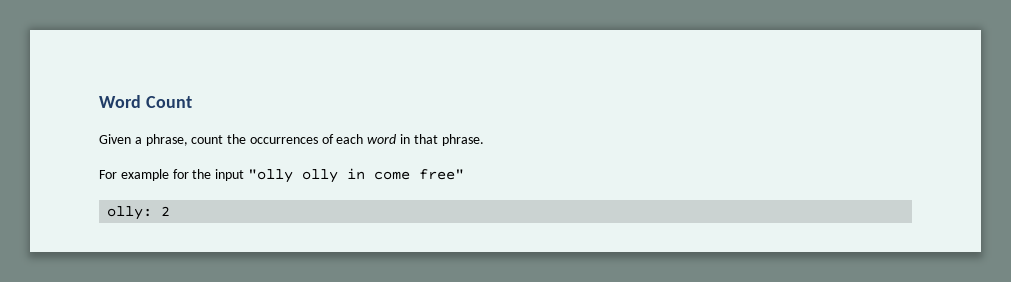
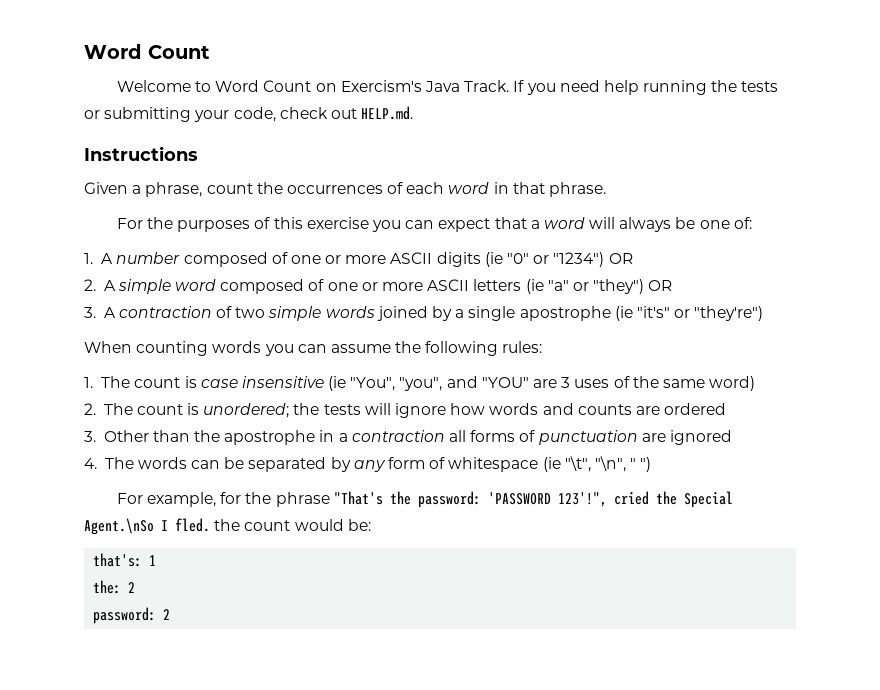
[99,95,192,108] Word Count -> [84,44,210,59] [116,80,779,95] [84,106,414,122] [84,146,198,161] Word Count // Welcome to Word Count on Exercism's Java Track. If you need help running the tests or submitting your code, check out HELP.md. // Instructions
[120,168,464,183] [107,206,171,220] example for the input "olly olly in come free" // olly: 2 -> [147,217,752,232] [84,252,633,267] [84,279,673,294] [84,306,764,321] [84,341,543,356] [84,376,756,391] [84,403,727,418] [84,430,732,445] [84,456,652,472] [116,491,733,508] [84,518,371,535] [93,553,157,567] [93,580,136,594] [93,607,171,624] the purposes of this exercise you can expect that a word will always be one of: // 1. A number composed of one or more ASCII digits (ie "0" or "1234") OR // 2. A simple word composed of one or more ASCII letters (ie "a" or "they") OR // 3. A contraction of two simple words joined by a single apostrophe (ie "it's" or "they're") // When counting words you can assume the following rules: // 1. The count is case insensitive (ie "You", "you", and "YOU" are 3 uses of the same word) // 2. The count is unordered; the tests will ignore how words and counts are ordered // 3. Other than the apostrophe in a contraction all forms of punctuation are ignored // 4. The words can be separated by any form of whitespace (ie "\t", "\n", " ") // For example, for the phrase "That's the password: 'PASSWORD 123'!", cried the Special Agent.\nSo I fled. the count would be: // that's: 1 // the: 2 // password: 2

